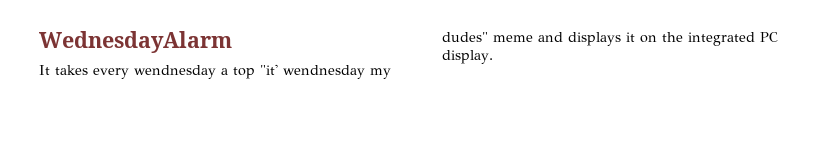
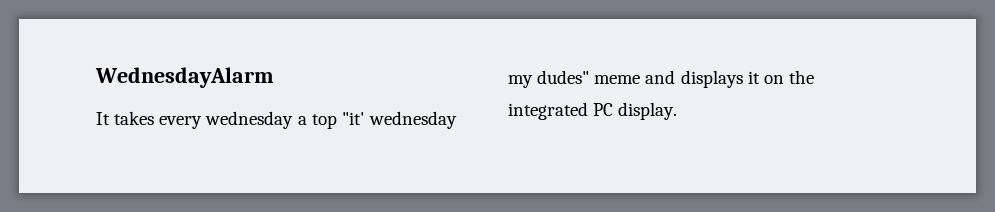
[134,65,216,79] wendnesday -> [205,111,294,129] wednesday
[283,65,365,79] wendnesday -> [368,111,457,129] wednesday

